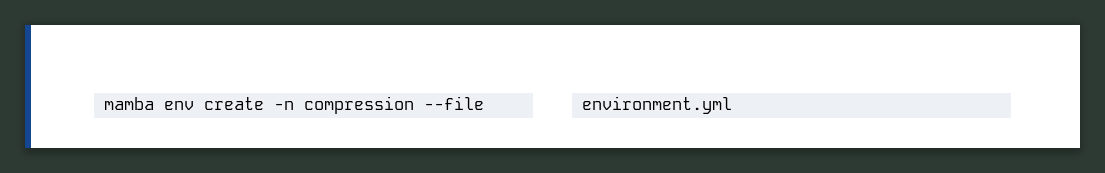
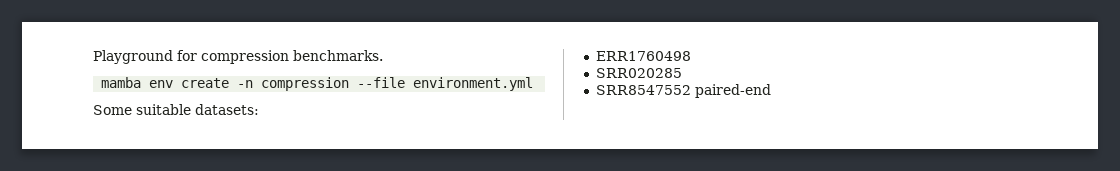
(103, 103) none -> [93,50,383,64] Playground for compression benchmarks. //
(732, 105) none -> [93,104,259,115] [595,51,691,61] [595,68,682,78] [595,84,771,98] // Some suitable datasets: // ERR1760498 // SRR020285 // SRR8547552 paired-end

